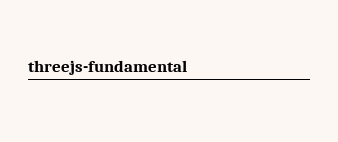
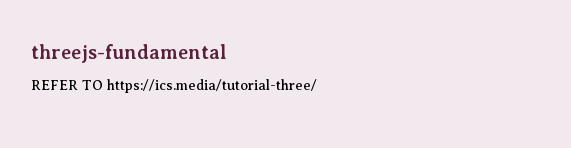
(187, 67) none -> [31,79,317,93] // REFER TO https://ics.media/tutorial-three/

